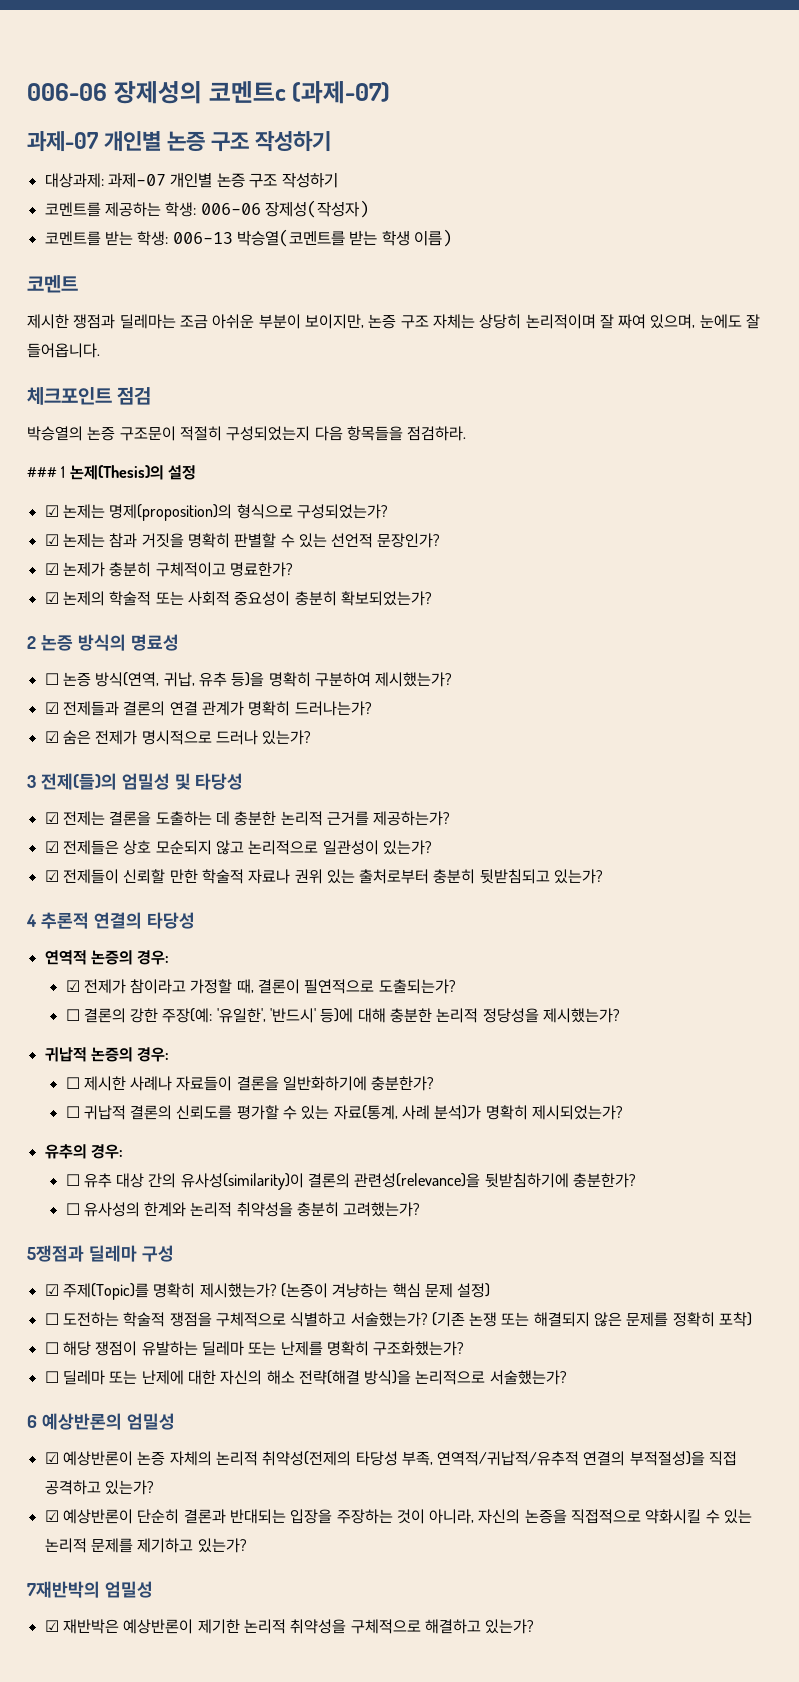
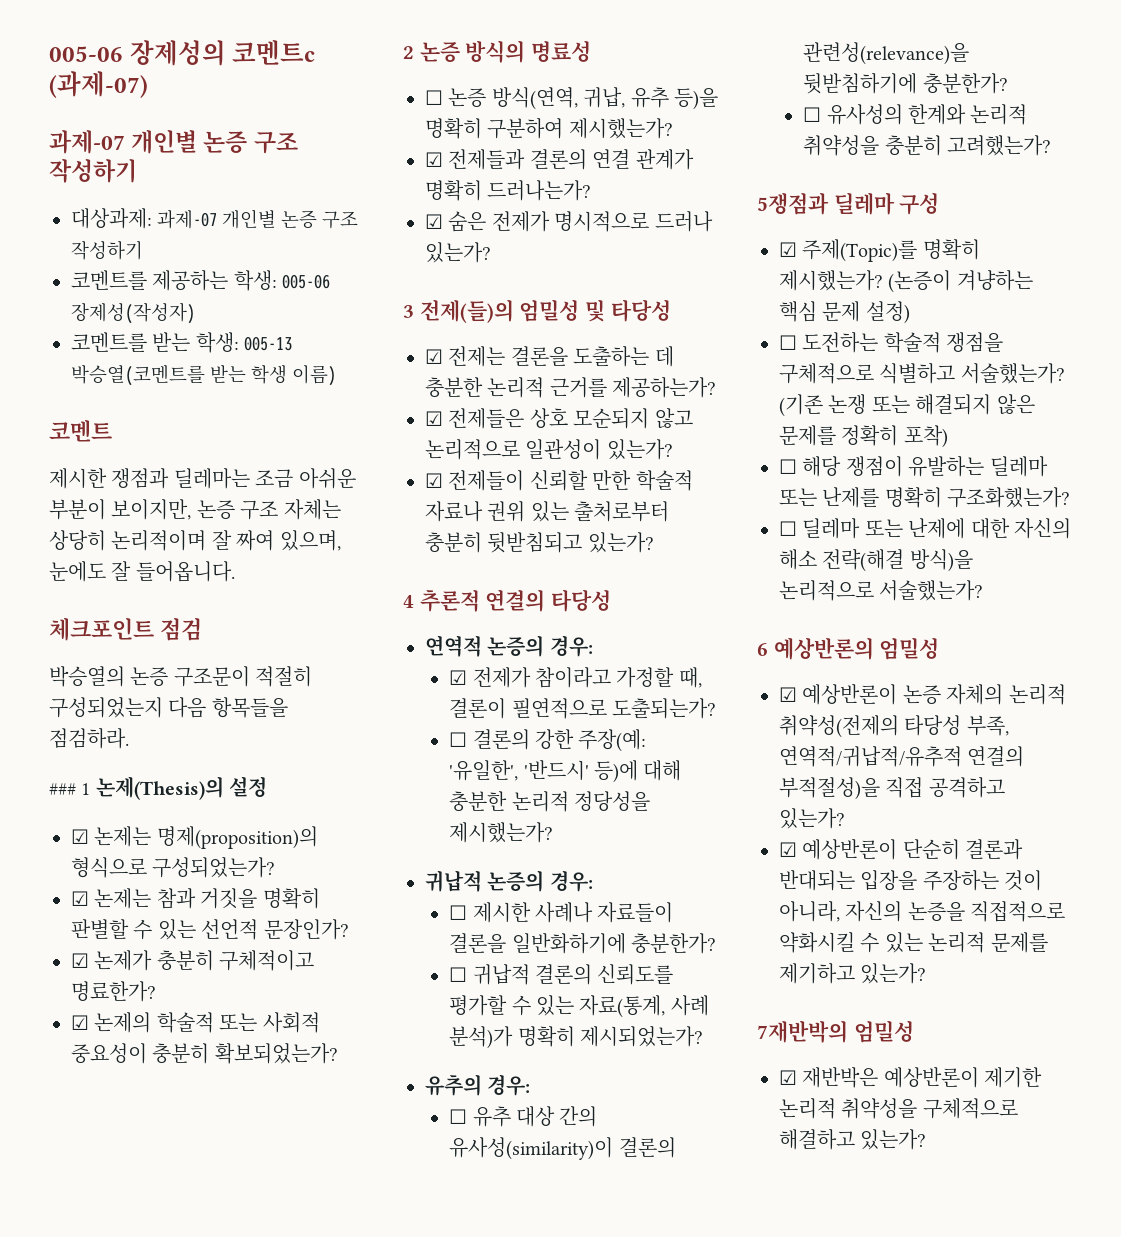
[27,83,107,101] 006-06 -> [49,46,123,62] 005-06
[200,203,261,215] 006-06 -> [282,274,331,289] 005-06
[172,232,233,244] 006-13 -> [244,336,293,351] 005-13

